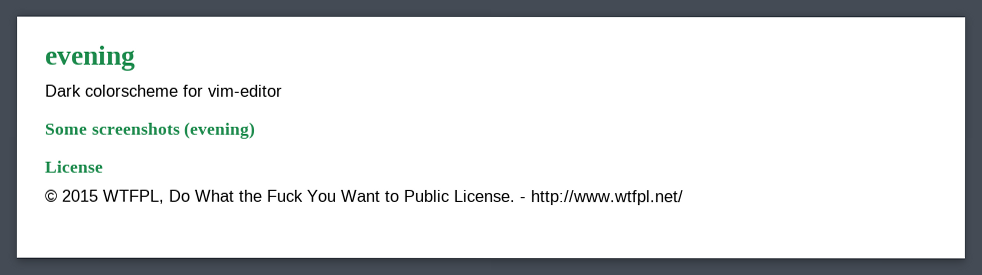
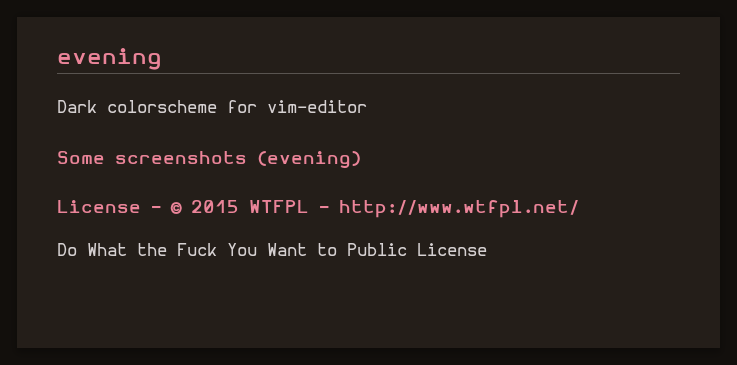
(103, 166) // -> [151,206,161,213] -
[102,189,164,204] WTFPL, -> [249,200,579,218] WTFPL - http://www.wtfpl.net/ //
[453,189,683,206] License. - http://www.wtfpl.net/ -> [417,243,487,256] License

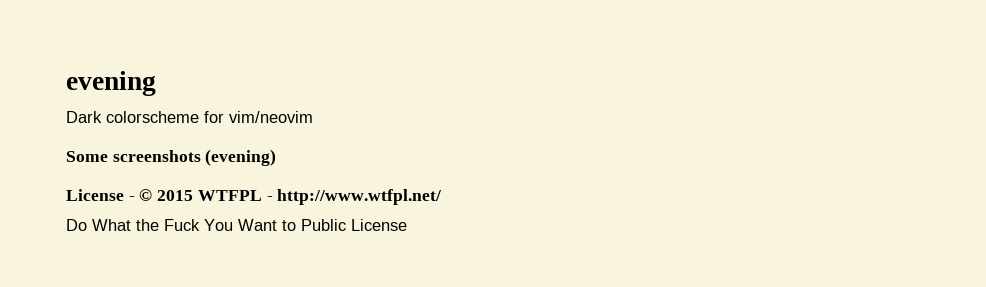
[267,100,367,113] vim-editor -> [229,111,313,123] vim/neovim

